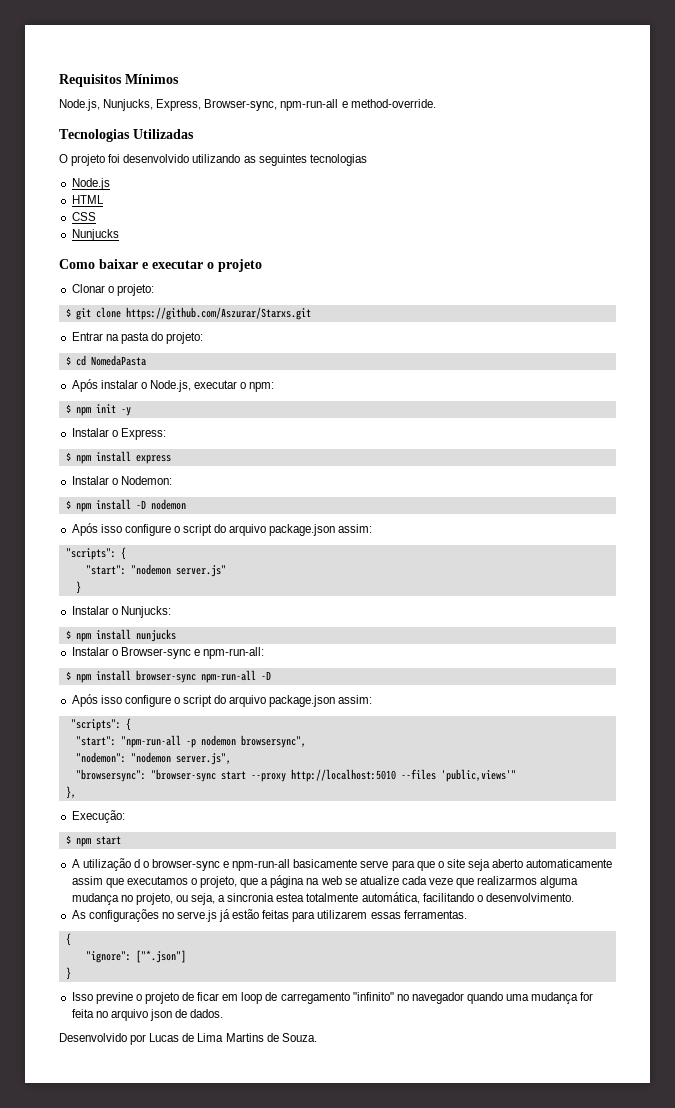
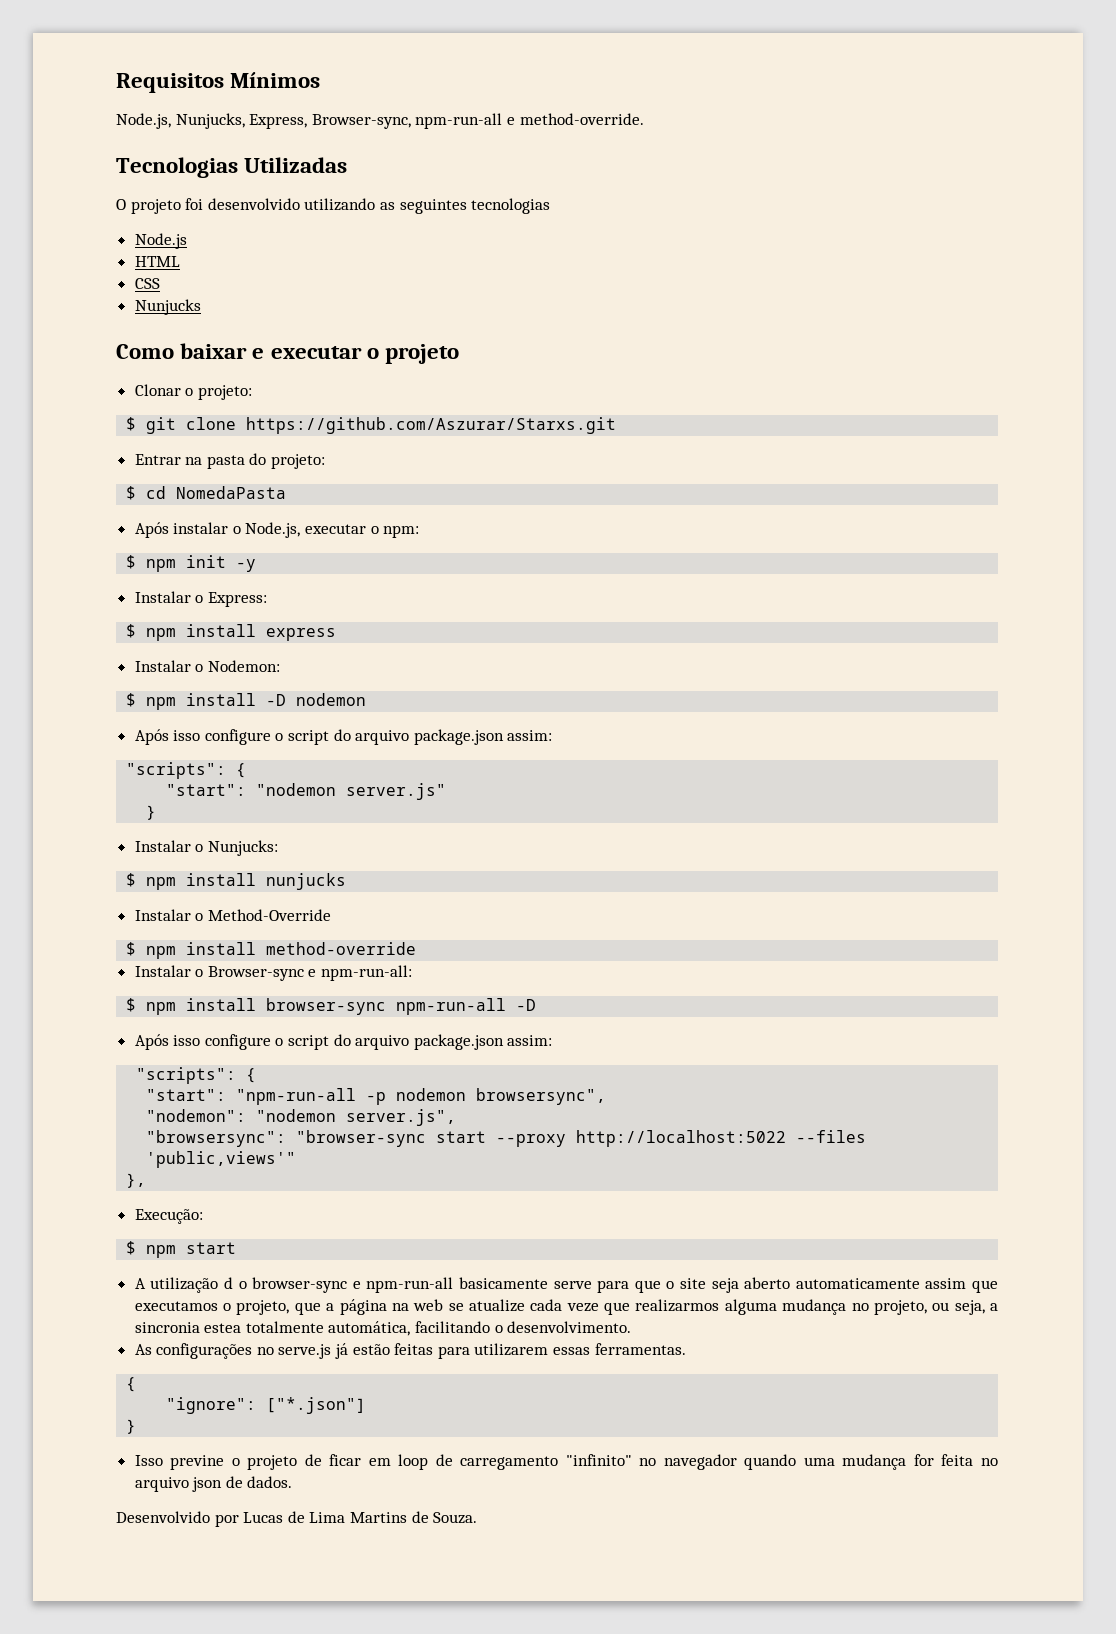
(176, 635) none -> [134,909,331,921] [126,942,417,959] // Instalar o Method-Override // $ npm install method-override
[290,769,396,782] http://localhost:5010 -> [576,1130,787,1147] http://localhost:5022

